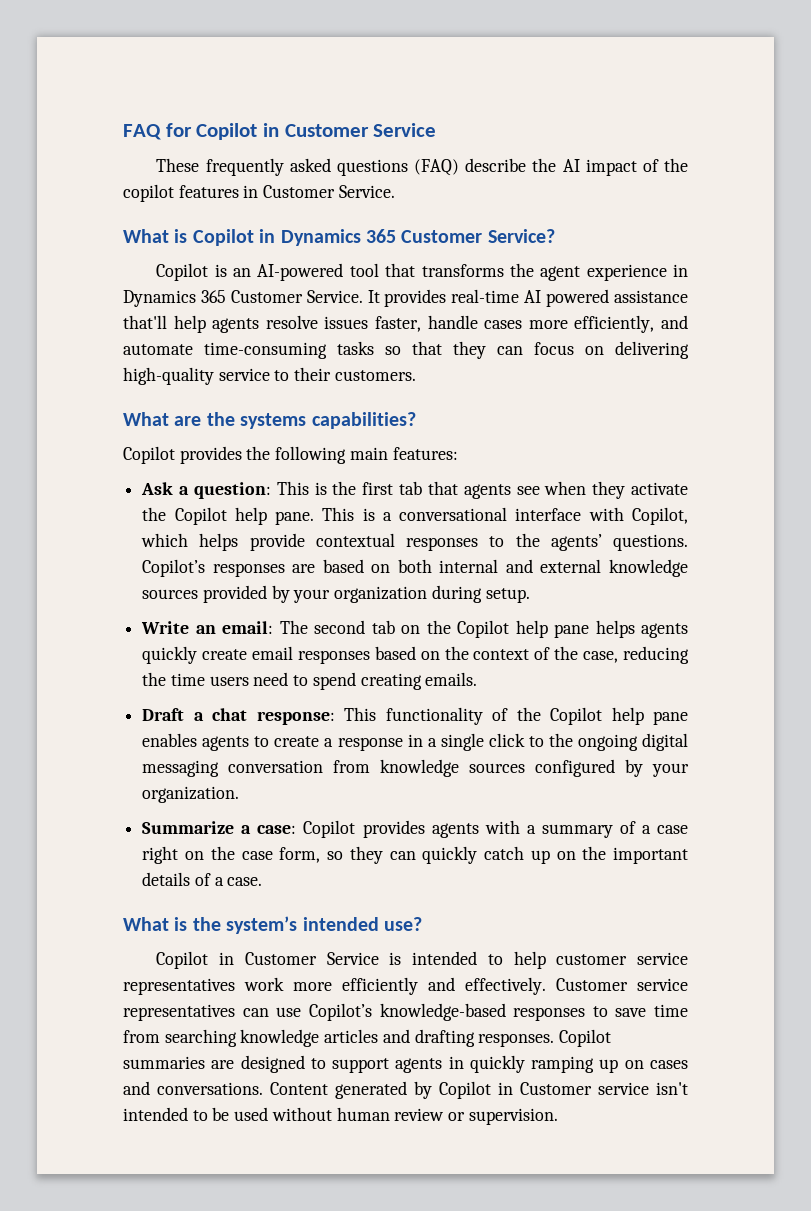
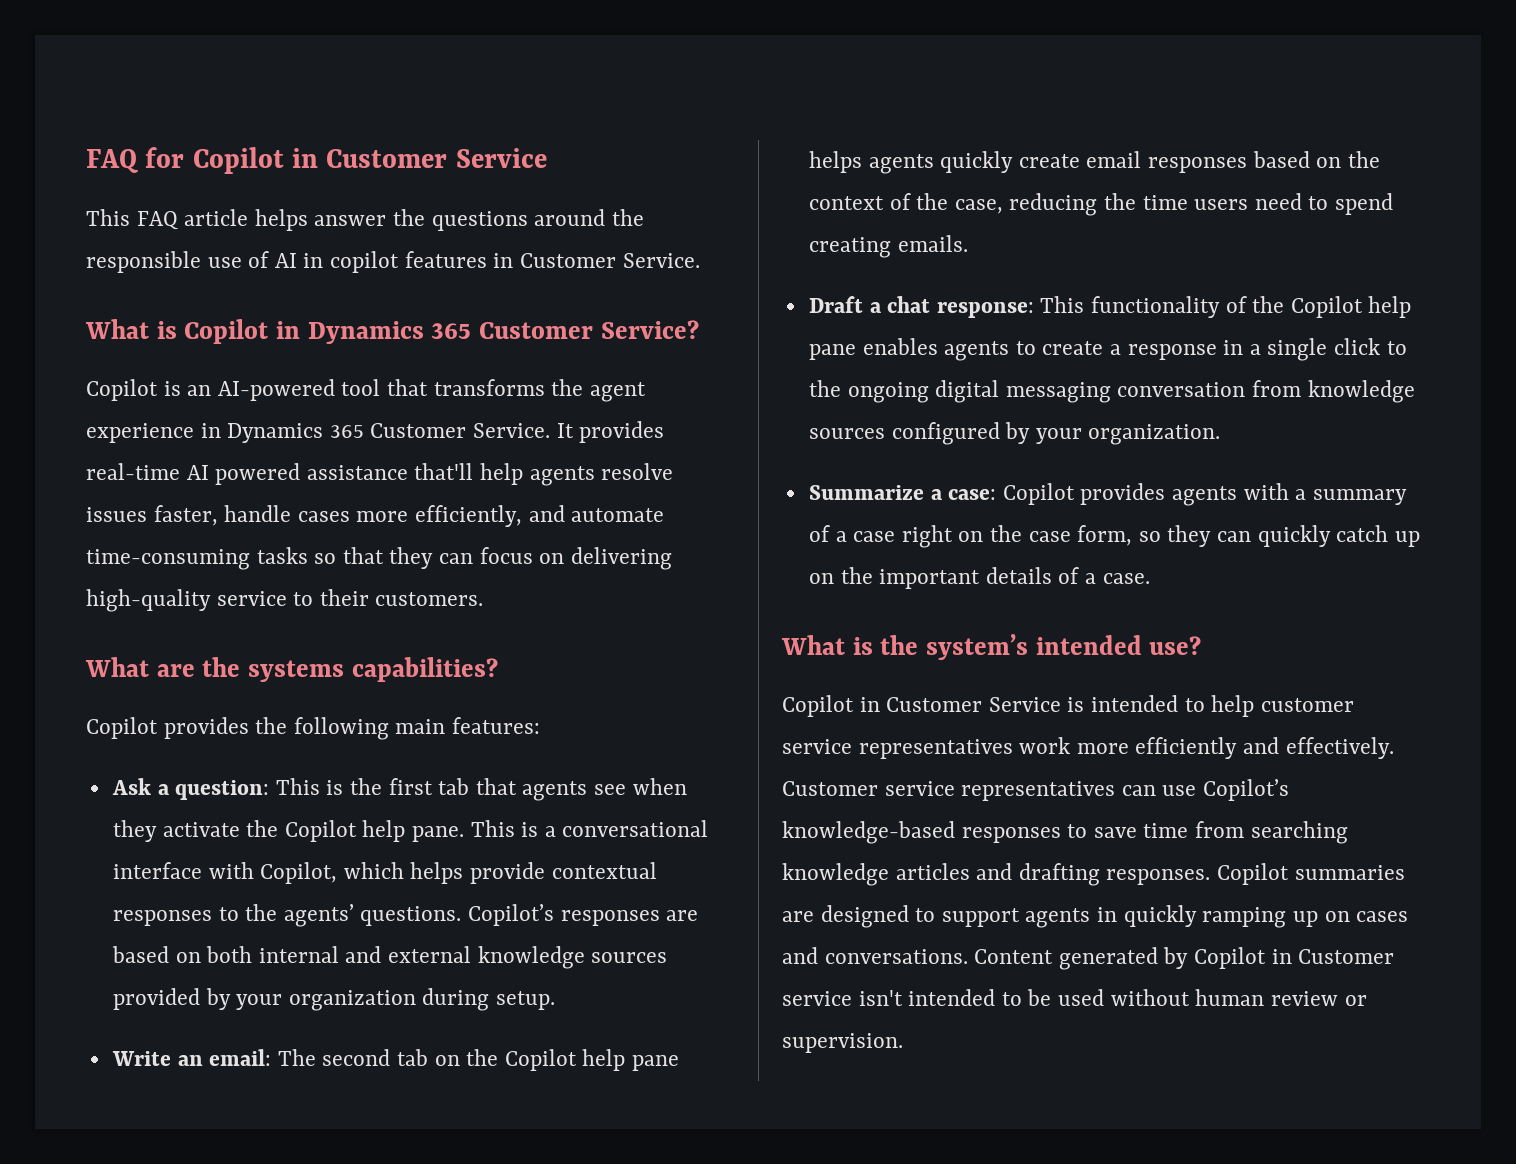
[156,158,688,176] These frequently asked questions (FAQ) describe the AI impact of the -> [86,209,644,231] [86,251,324,273] This FAQ article helps answer the questions around the responsible use of AI in

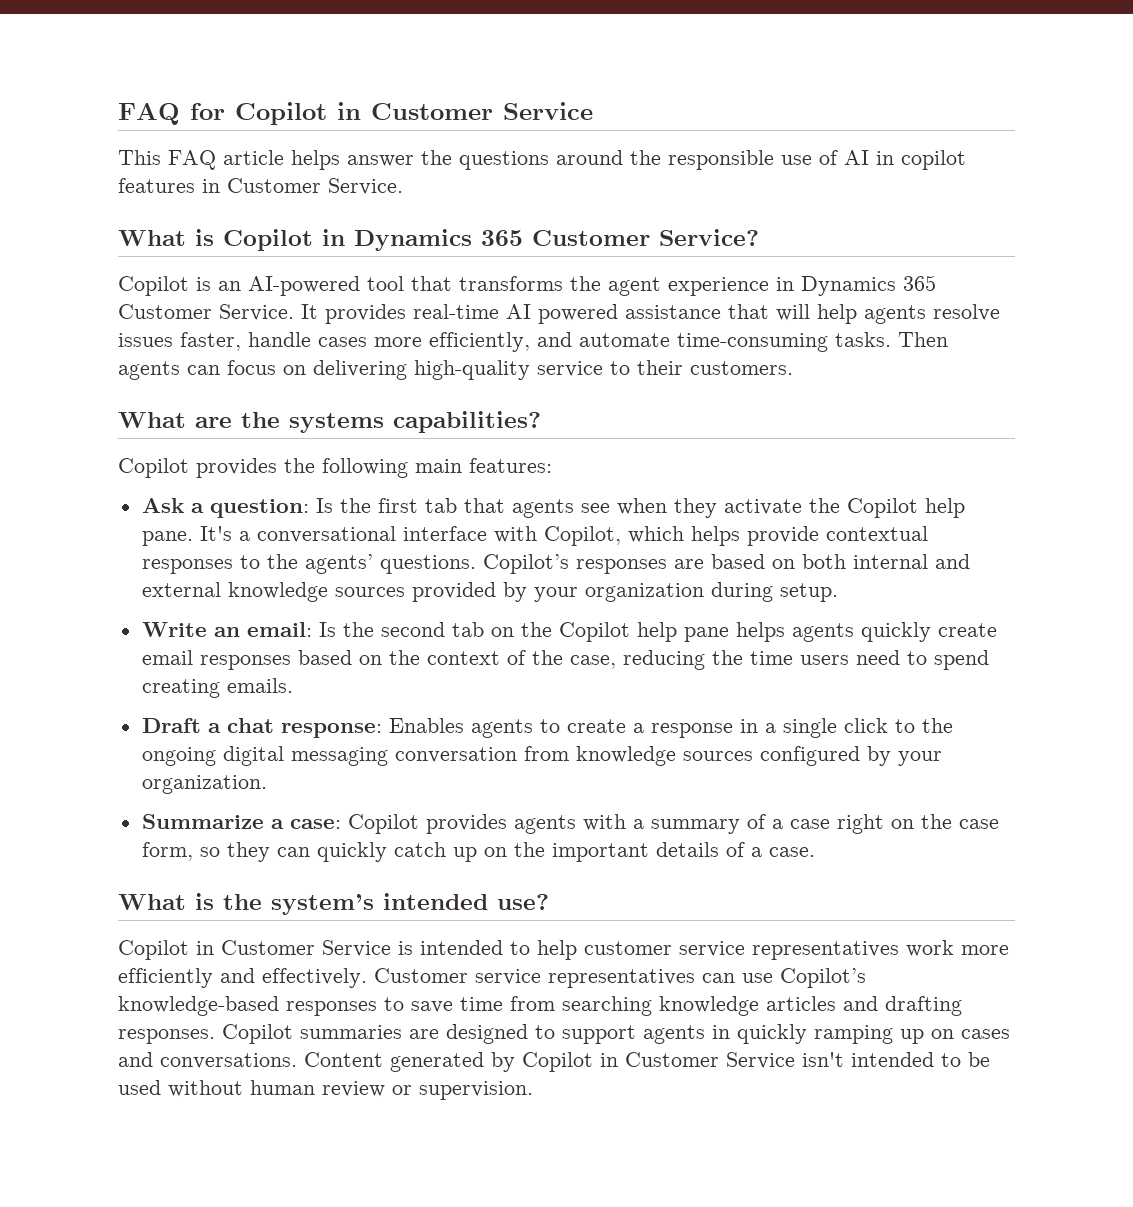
[414,463,474,480] that'll -> [728,304,810,321] that will
[256,547,434,569] tasks so that they -> [835,332,948,347] [118,361,180,380] tasks. Then agents
[275,778,344,795] This is -> [315,498,333,513] Is
[470,820,539,837] This is -> [199,526,232,541] It's
[277,1049,316,1066] The -> [318,622,374,637] Is the
[1040,296,1412,318] [808,338,938,360] This functionality of the Copilot help pane enables -> [388,718,464,733] Enables
[782,991,852,1006] service -> [726,1052,795,1069] Service

